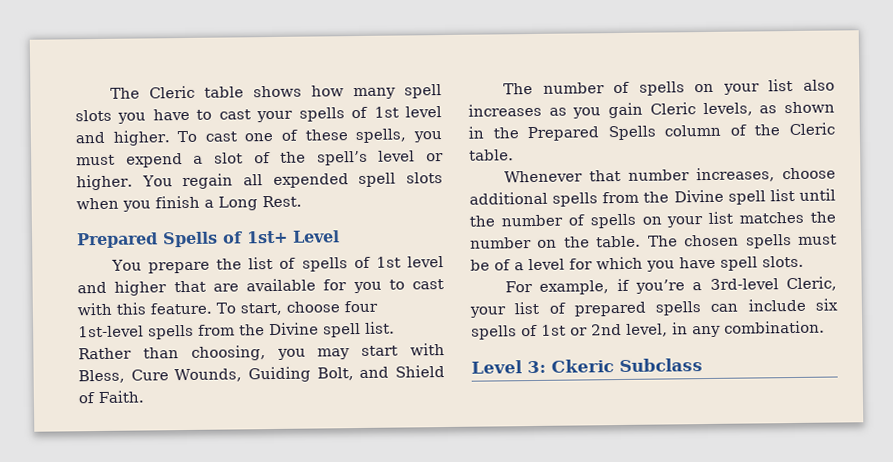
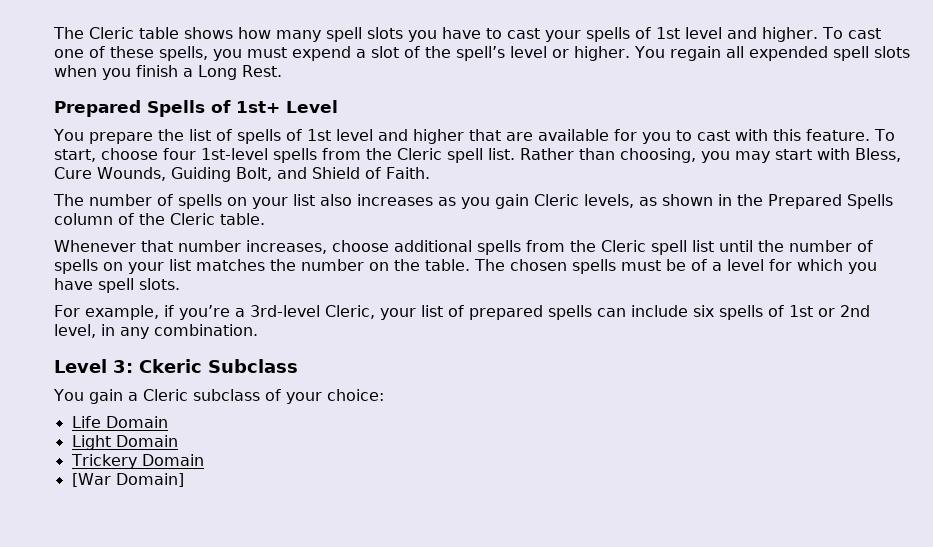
[269,322,319,336] Divine -> [397,148,442,160] Cleric
[673,189,724,203] Divine -> [601,240,646,252] Cleric
(703, 365) none -> [53,389,384,404] [71,416,168,428] [71,435,178,450] [70,454,204,469] [71,473,184,487] // You gain a Cleric subclass of your choice: // Life Domain // Light Domain // Trickery Domain // [War Domain]

